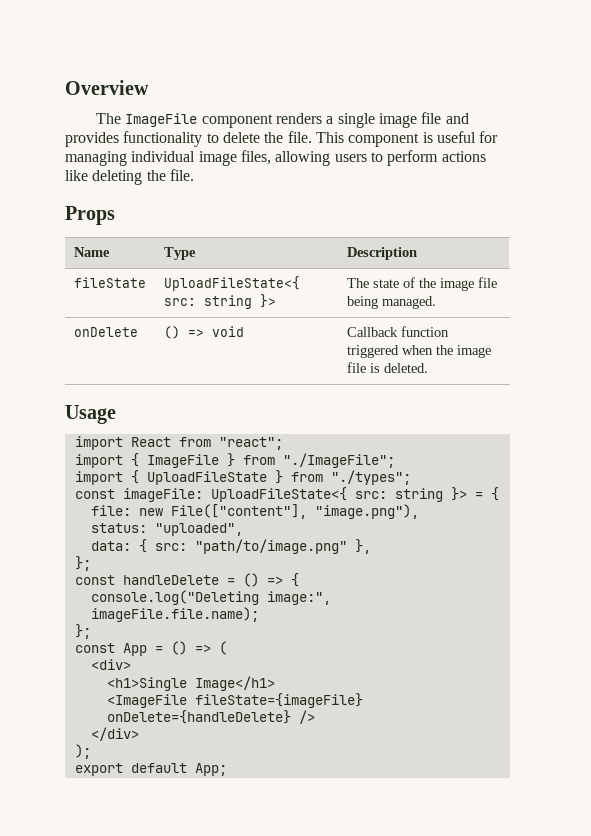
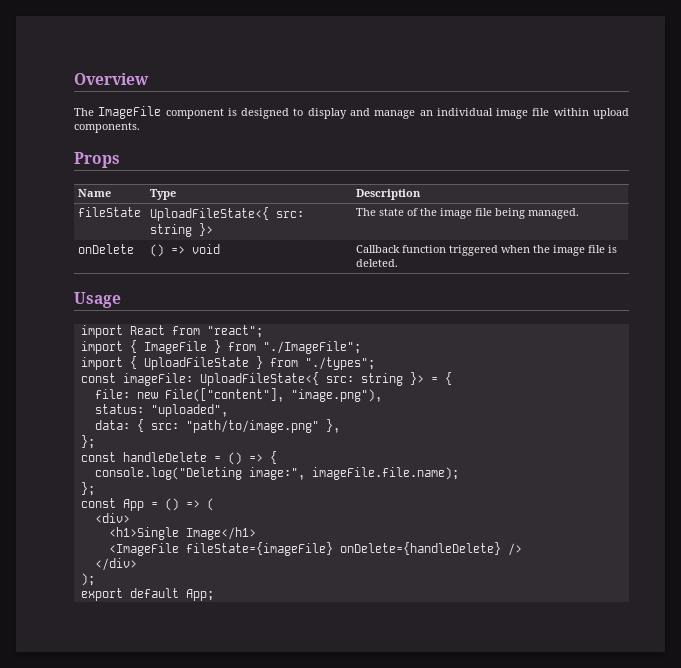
[276,112,469,128] [65,131,499,147] [65,150,486,166] [65,169,194,185] renders a single image file and provides functionality to delete the file. This component is useful for managing individual image files, allowing users to perform actions like deleting the file. -> [227,108,629,119] [74,122,140,133] is designed to display and manage an individual image file within upload components.

